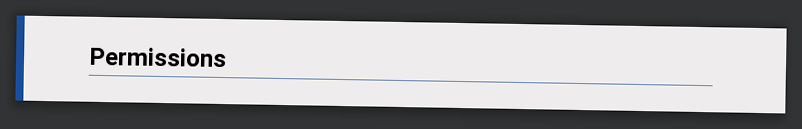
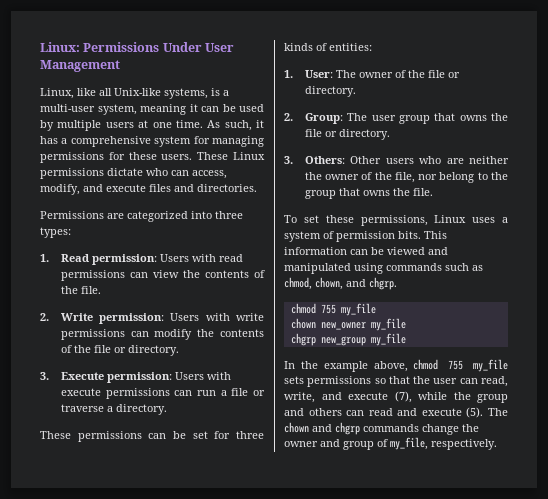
[88,46,227,68] Permissions -> [40,42,235,52] [40,60,120,72] [40,88,229,99] [40,104,264,115] [40,120,264,131] [40,136,264,147] [40,152,265,163] [40,168,227,179] [40,184,257,195] [40,211,243,222] [40,227,71,238] [40,254,243,265] [60,270,265,281] [60,286,101,294] [40,313,264,324] [60,329,264,340] [60,345,179,356] [40,372,231,383] [60,388,265,399] [60,404,167,415] [40,431,264,442] [284,43,372,51] [284,70,460,78] [304,86,356,97] [284,113,508,124] [304,129,390,140] [284,156,509,164] [304,172,508,183] [304,188,433,199] [284,215,508,226] [284,231,447,242] [284,247,448,255] [284,263,483,274] [284,277,397,290] [290,303,376,316] [290,318,406,331] [290,333,406,346] [284,359,508,372] [284,376,508,387] [284,391,508,403] [284,407,508,418] [284,422,479,435] [284,437,497,450] Linux: Permissions Under User Management // Linux, like all Unix-like systems, is a multi-user system, meaning it can be used by multiple users at one time. As such, it has a comprehensive system for managing permissions for these users. These Linux permissions dictate who can access, modify, and execute files and directories. // Permissions are categorized into three types: // 1. Read permission: Users with read permissions can view the contents of the file. // 2. Write permission: Users with write permissions can modify the contents of the file or directory. // 3. Execute permission: Users with execute permissions can run a file or traverse a directory. // These permissions can be set for three kinds of entities: // 1. User: The owner of the file or directory. // 2. Group: The user group that owns the file or directory. // 3. Others: Other users who are neither the owner of the file, nor belong to the group that owns the file. // To set these permissions, Linux uses a system of permission bits. This information can be viewed and manipulated using commands such as chmod, chown, and chgrp. // chmod 755 my_file // chown new_owner my_file // chgrp new_group my_file // In the example above, chmod 755 my_file sets permissions so that the user can read, write, and execute (7), while the group and others can read and execute (5). The chown and chgrp commands change the owner and group of my_file, respectively.

